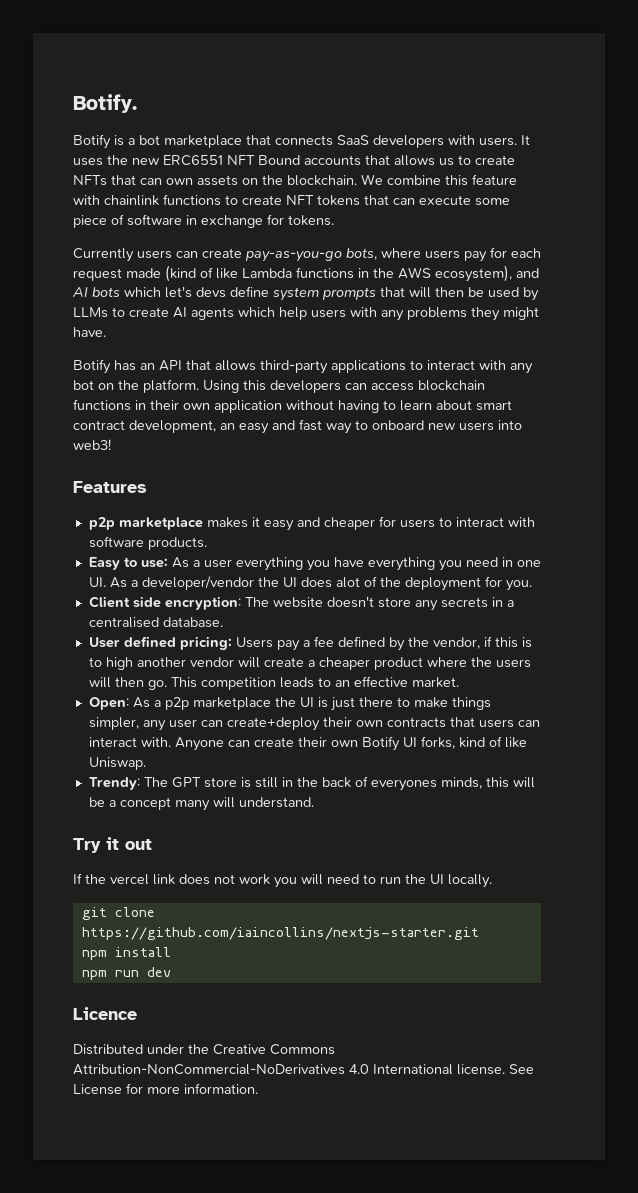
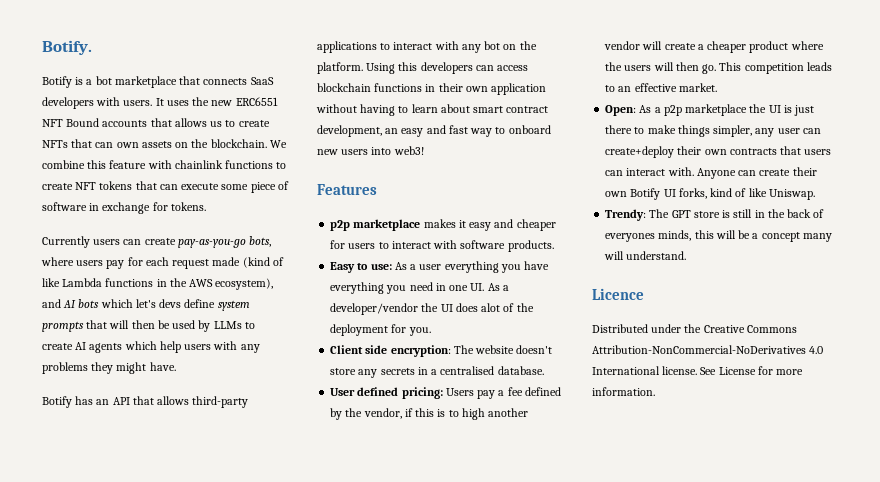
[73,837,152,853] [73,873,492,888] [81,907,155,920] [81,927,479,940] [81,947,171,960] [81,967,171,980] // Try it out // If the vercel link does not work you will need to run the UI locally. // git clone https://github.com/iaincollins/nextjs-starter.git // npm install // npm run dev -> (687, 255) none

